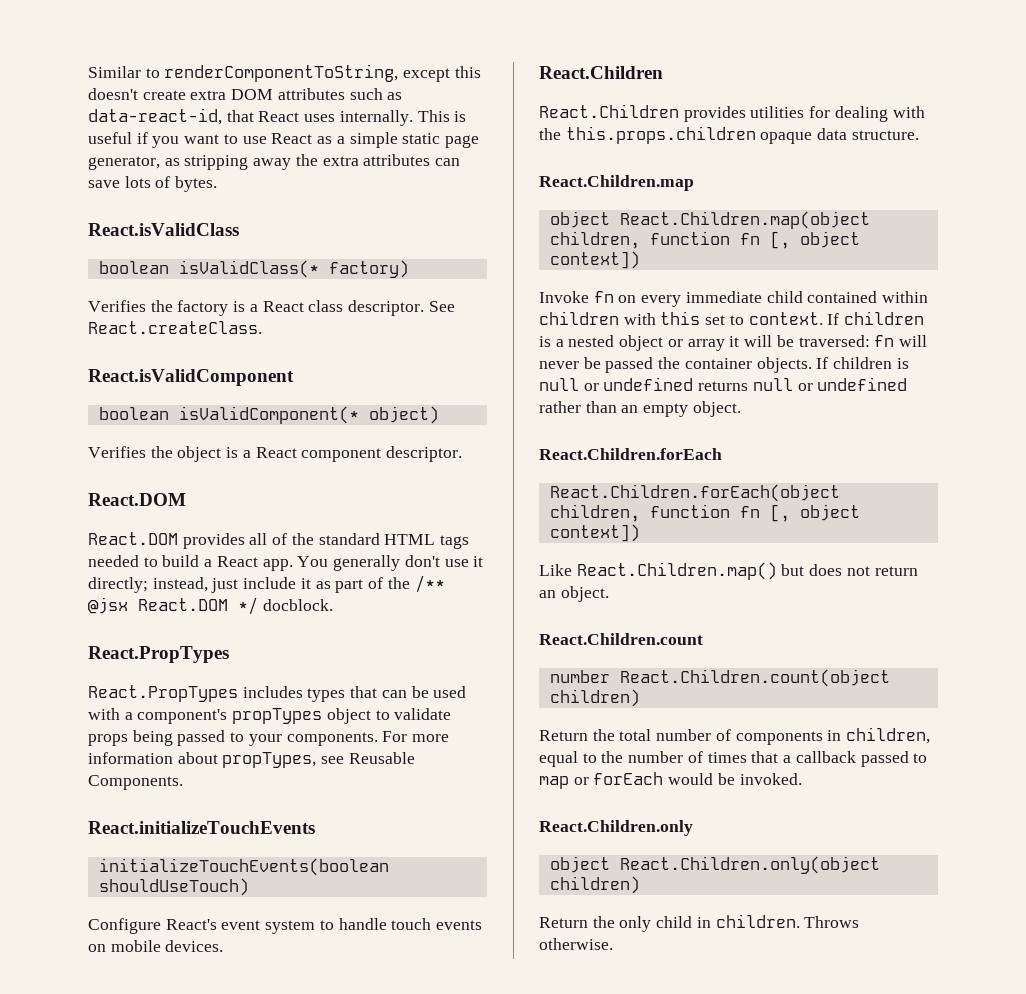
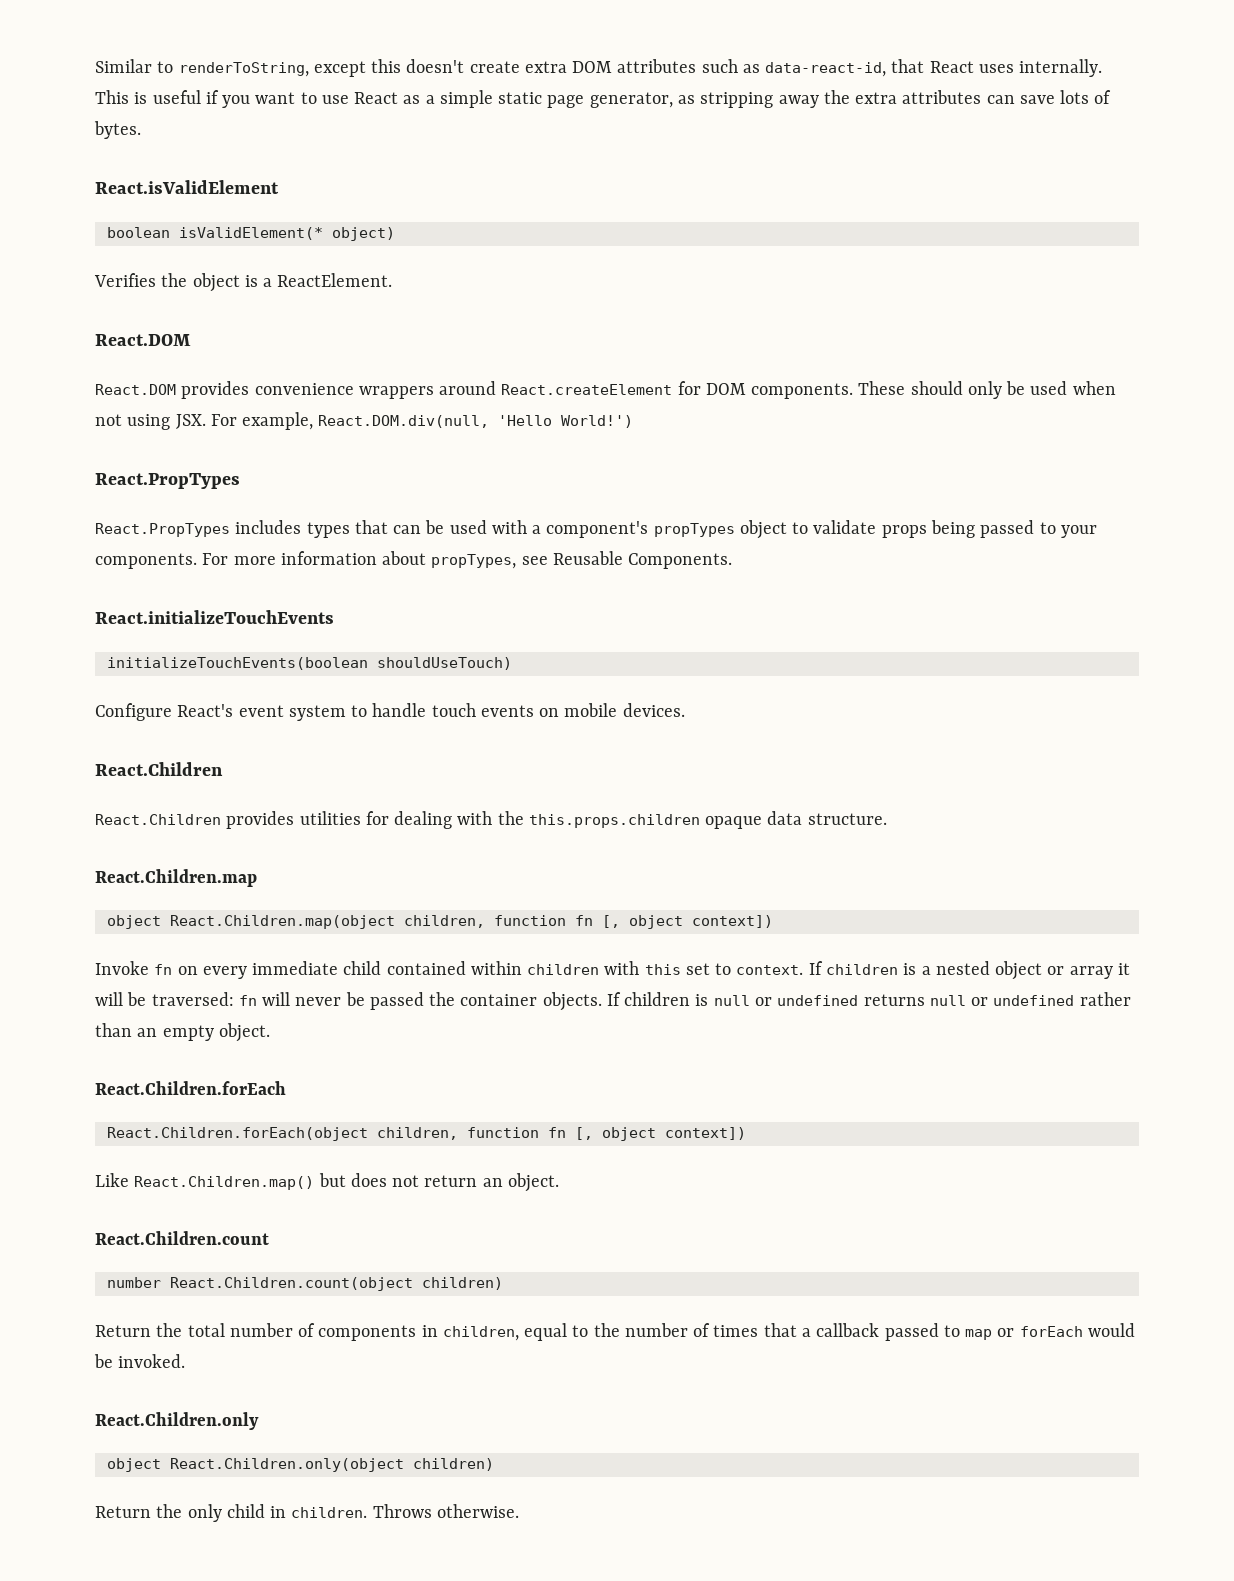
[164,64,399,82] renderComponentToString, -> [178,62,309,77] renderToString,
[88,223,239,236] [98,260,409,278] [88,300,455,316] [88,321,262,334] [88,369,294,386] [98,406,359,424] React.isValidClass // boolean isValidClass(* factory) // Verifies the factory is a React class descriptor. See React.createClass. // React.isValidComponent // boolean isValidComponent(* -> [95,180,279,194] [106,227,323,240] React.isValidElement // boolean isValidElement(*
[255,446,463,462] React component descriptor. -> [277,273,393,287] ReactElement.
[249,533,470,549] [88,555,484,571] [88,575,445,593] [88,597,333,615] all of the standard HTML tags needed to build a React app. You generally don't use it directly; instead, just include it as part of the /** @jsx React.DOM */ docblock. -> [254,381,1116,399] [95,412,634,430] convenience wrappers around React.createElement for DOM components. These should only be used when not using JSX. For example, React.DOM.div(null, 'Hello World!')

